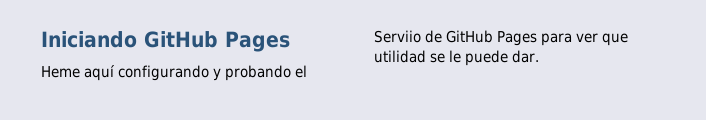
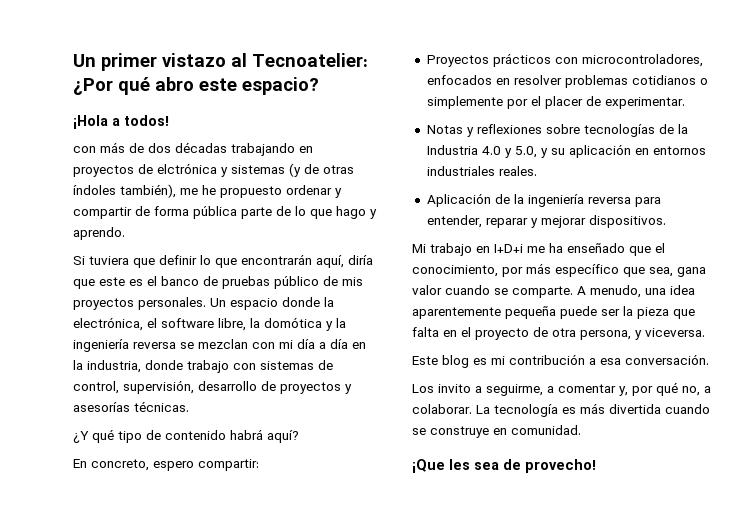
[41,31,290,52] [41,65,308,81] [374,30,629,46] [374,50,540,66] Iniciando GitHub Pages // Heme aquí configurando y probando el Serviio de GitHub Pages para ver que utilidad se le puede dar. -> [73,53,368,71] [73,77,319,95] [73,115,169,129] [73,142,313,156] [73,163,354,177] [73,184,342,198] [73,206,377,219] [73,227,125,240] [73,254,373,268] [73,276,363,289] [73,297,334,310] [73,317,346,331] [73,339,366,352] [73,360,333,373] [73,380,352,394] [73,401,189,412] [73,429,299,443] [73,459,259,471] [426,53,703,67] [426,75,708,88] [426,96,685,109] [426,124,688,137] [426,144,706,158] [426,166,537,176] [426,193,661,207] [426,215,666,228] [412,243,665,256] [412,263,706,277] [412,285,695,298] [412,306,695,319] [412,327,705,340] [412,354,709,368] [412,382,711,396] [412,403,710,417] [412,425,581,438] [412,459,596,473] Un primer vistazo al Tecnoatelier: ¿Por qué abro este espacio? // ¡Hola a todos! // con más de dos décadas trabajando en proyectos de elctrónica y sistemas (y de otras índoles también), me he propuesto ordenar y compartir de forma pública parte de lo que hago y aprendo. // Si tuviera que definir lo que encontrarán aquí, diría que este es el banco de pruebas público de mis proyectos personales. Un espacio donde la electrónica, el software libre, la domótica y la ingeniería reversa se mezclan con mi día a día en la industria, donde trabajo con sistemas de control, supervisión, desarrollo de proyectos y asesorías técnicas. // ¿Y qué tipo de contenido habrá aquí? // En concreto, espero compartir: // Proyectos prácticos con microcontroladores, enfocados en resolver problemas cotidianos o simplemente por el placer de experimentar. // Notas y reflexiones sobre tecnologías de la Industria 4.0 y 5.0, y su aplicación en entornos industriales reales. // Aplicación de la ingeniería reversa para entender, reparar y mejorar dispositivos. // Mi trabajo en I+D+i me ha enseñado que el conocimiento, por más específico que sea, gana valor cuando se comparte. A menudo, una idea aparentemente pequeña puede ser la pieza que falta en el proyecto de otra persona, y viceversa. // Este blog es mi contribución a esa conversación. // Los invito a seguirme, a comentar y, por qué no, a colaborar. La tecnología es más divertida cuando se construye en comunidad. // ¡Que les sea de provecho!

